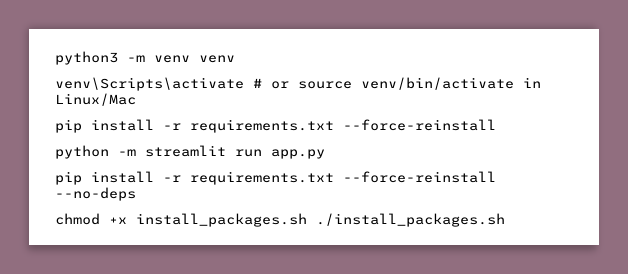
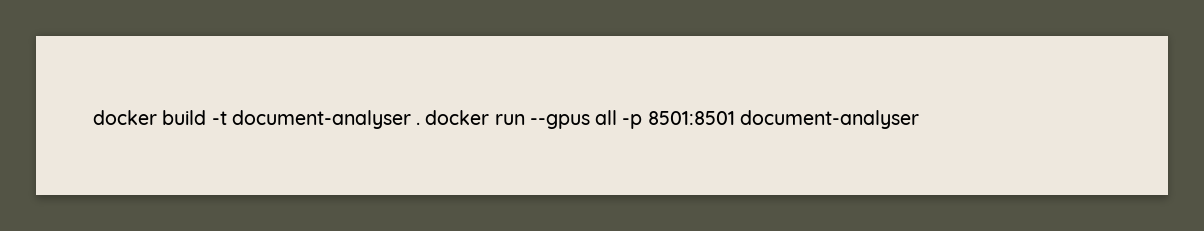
[55,51,235,65] [55,77,541,91] [55,93,136,106] [55,119,496,133] [55,145,325,159] [55,171,496,185] [55,187,136,201] [55,213,505,227] python3 -m venv venv // venv\Scripts\activate # or source venv/bin/activate in Linux/Mac // pip install -r requirements.txt --force-reinstall // python -m streamlit run app.py // pip install -r requirements.txt --force-reinstall --no-deps // chmod +x install_packages.sh ./install_packages.sh -> [93,110,919,129] docker build -t document-analyser . docker run --gpus all -p 8501:8501 document-analyser

